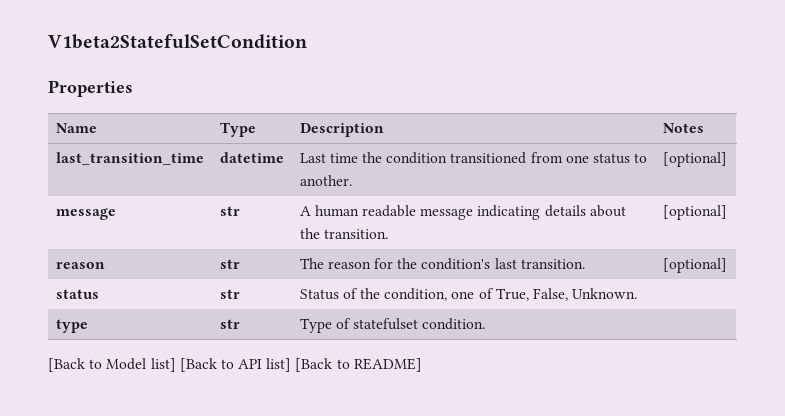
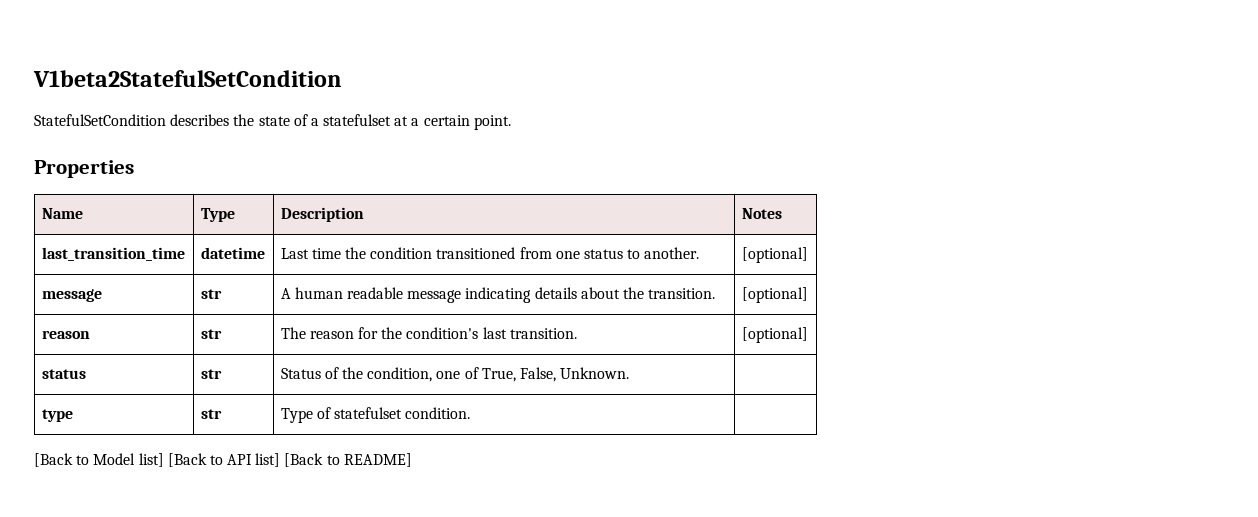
(307, 41) none -> [34,114,511,130] // StatefulSetCondition describes the state of a statefulset at a certain point.

